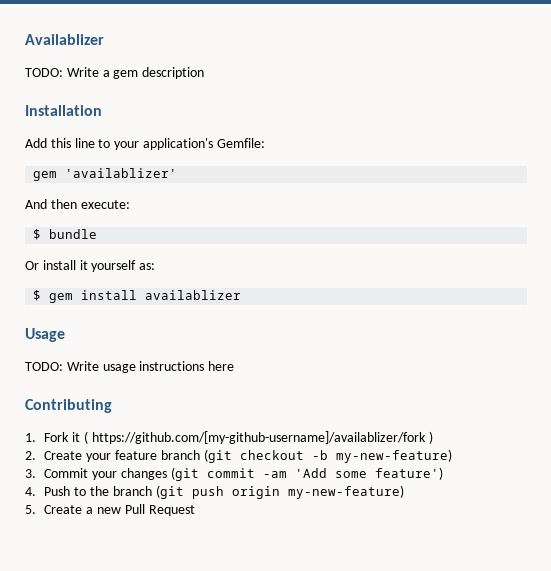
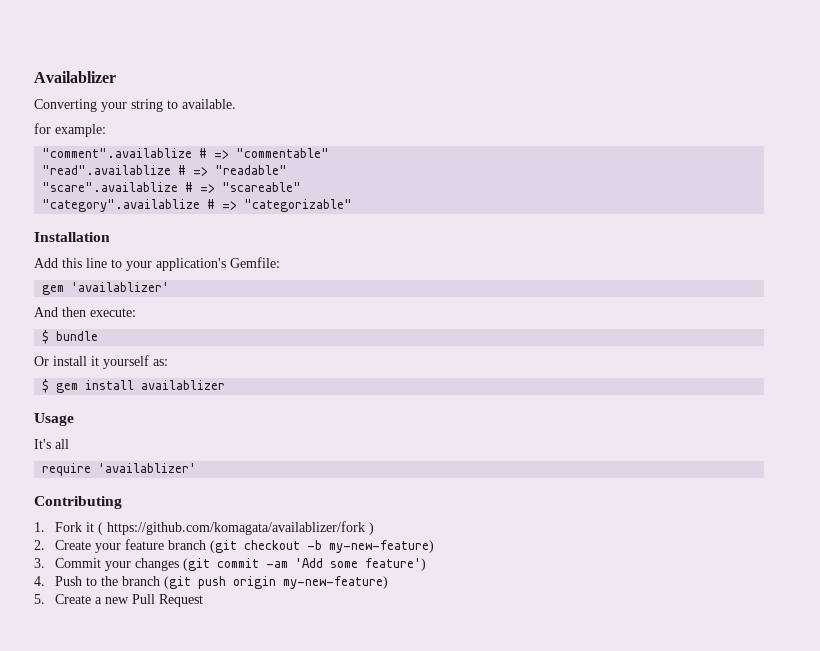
[25,67,205,79] TODO: Write a gem description -> [34,99,236,112] [34,123,106,137] [42,148,330,159] [42,165,288,176] [42,182,302,193] [42,199,353,212] Converting your string to available. // for example: // "comment".availablize # => "commentable" // "read".availablize # => "readable" // "scare".availablize # => "scareable" // "category".availablize # => "categorizable"
[25,361,235,373] TODO: Write usage instructions here -> [34,439,69,449] [42,463,197,476] It's all // require 'availablizer'
[91,431,426,444] https://github.com/[my-github-username]/availablizer/fork -> [107,521,366,535] https://github.com/komagata/availablizer/fork

